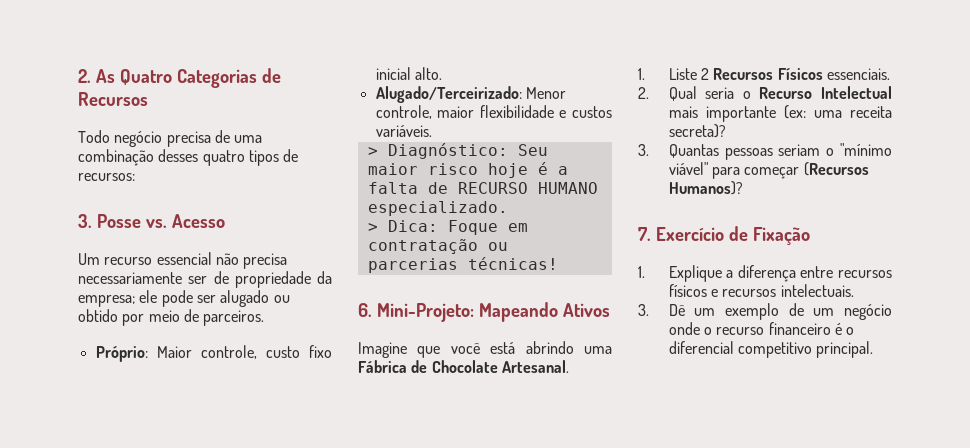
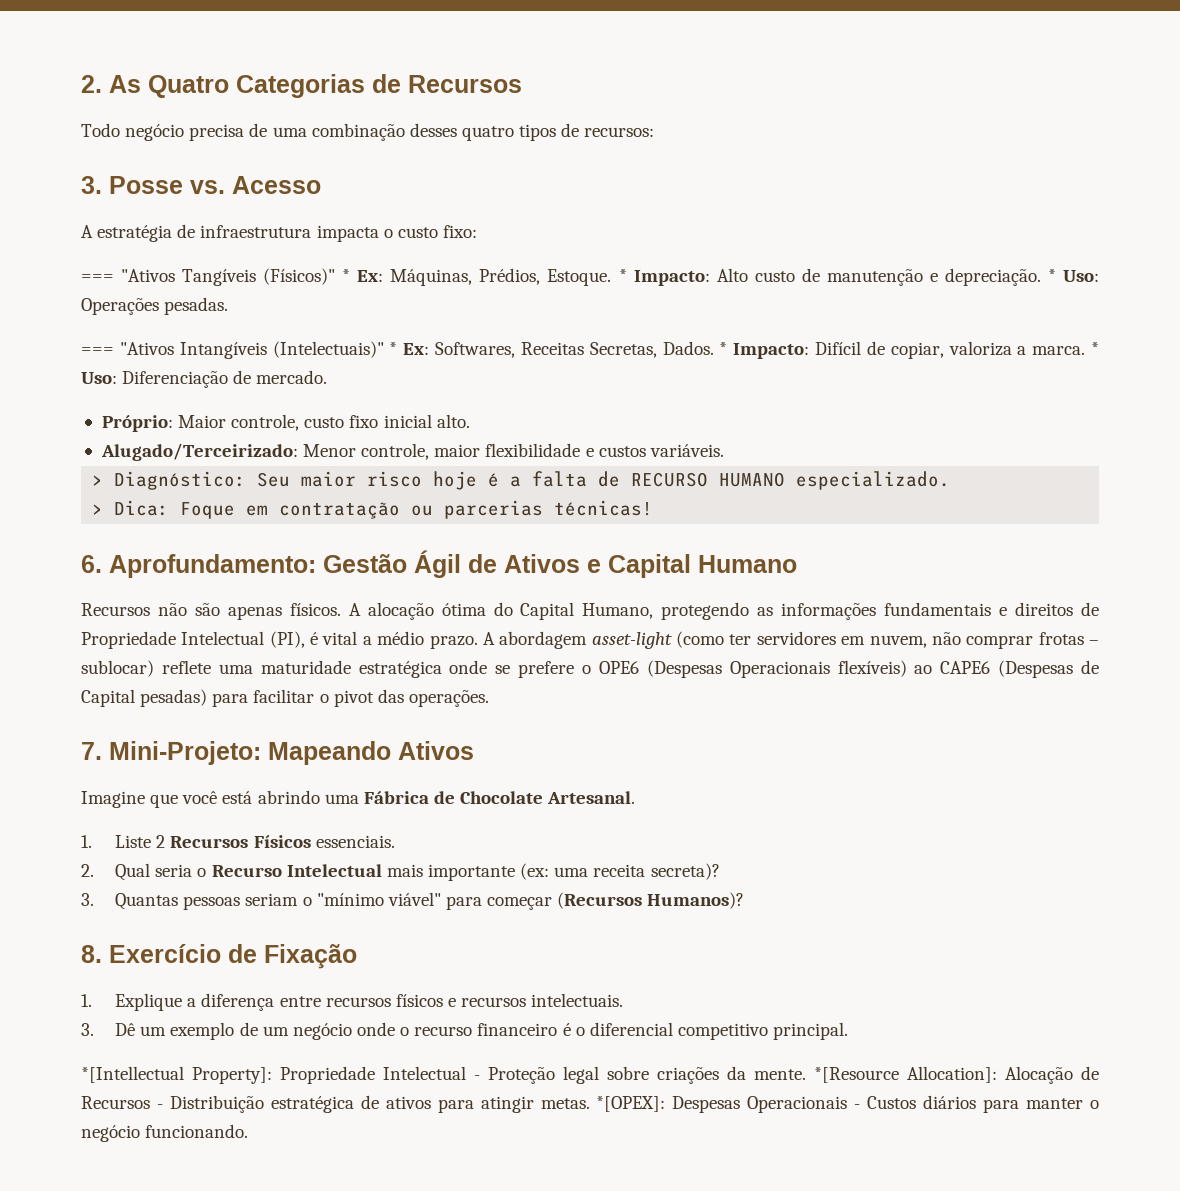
[78,252,288,269] [78,271,332,288] [78,290,290,307] [78,309,265,326] Um recurso essencial não precisa necessariamente ser de propriedade da empresa; ele pode ser alugado ou obtido por meio de parceiros. -> [81,224,477,242] [81,268,1099,286] [81,297,229,315] [81,341,1100,359] [81,370,328,388] A estratégia de infraestrutura impacta o custo fixo: // === "Ativos Tangíveis (Físicos)" * Ex: Máquinas, Prédios, Estoque. * Impacto: Alto custo de manutenção e depreciação. * Uso: Operações pesadas. // === "Ativos Intangíveis (Intelectuais)" * Ex: Softwares, Receitas Secretas, Dados. * Impacto: Difícil de copiar, valoriza a marca. * Uso: Diferenciação de mercado.
(372, 310) none -> [109,550,797,578] [81,602,1100,620] [81,631,1099,649] [81,660,1099,678] [81,689,489,707] [81,742,102,760] Aprofundamento: Gestão Ágil de Ativos e Capital Humano // Recursos não são apenas físicos. A alocação ótima do Capital Humano, protegendo as informações fundamentais e direitos de Propriedade Intelectual (PI), é vital a médio prazo. A abordagem asset-light (como ter servidores em nuvem, não comprar frotas – sublocar) reflete uma maturidade estratégica onde se prefere o OPE6 (Despesas Operacionais flexíveis) ao CAPE6 (Despesas de Capital pesadas) para facilitar o pivot das operações. // 7.
[638,227,651,241] 7. -> [81,945,102,963] 8.
(874, 349) none -> [81,1066,1099,1084] [81,1095,1100,1113] [81,1124,249,1142] // *[Intellectual Property]: Propriedade Intelectual - Proteção legal sobre criações da mente. *[Resource Allocation]: Alocação de Recursos - Distribuição estratégica de ativos para atingir metas. *[OPEX]: Despesas Operacionais - Custos diários para manter o negócio funcionando.

